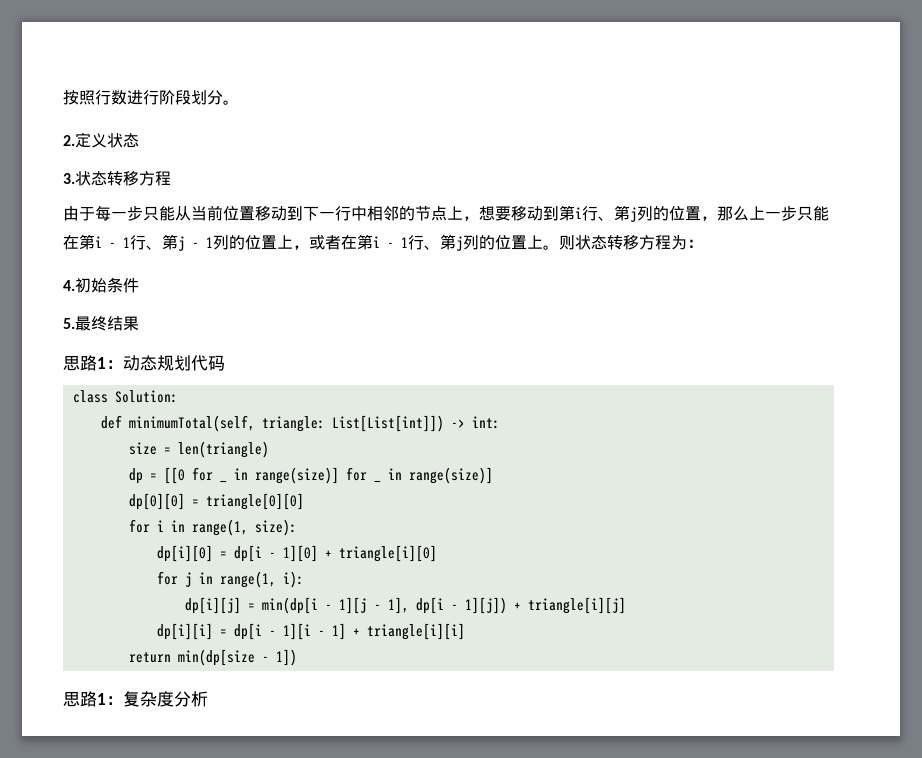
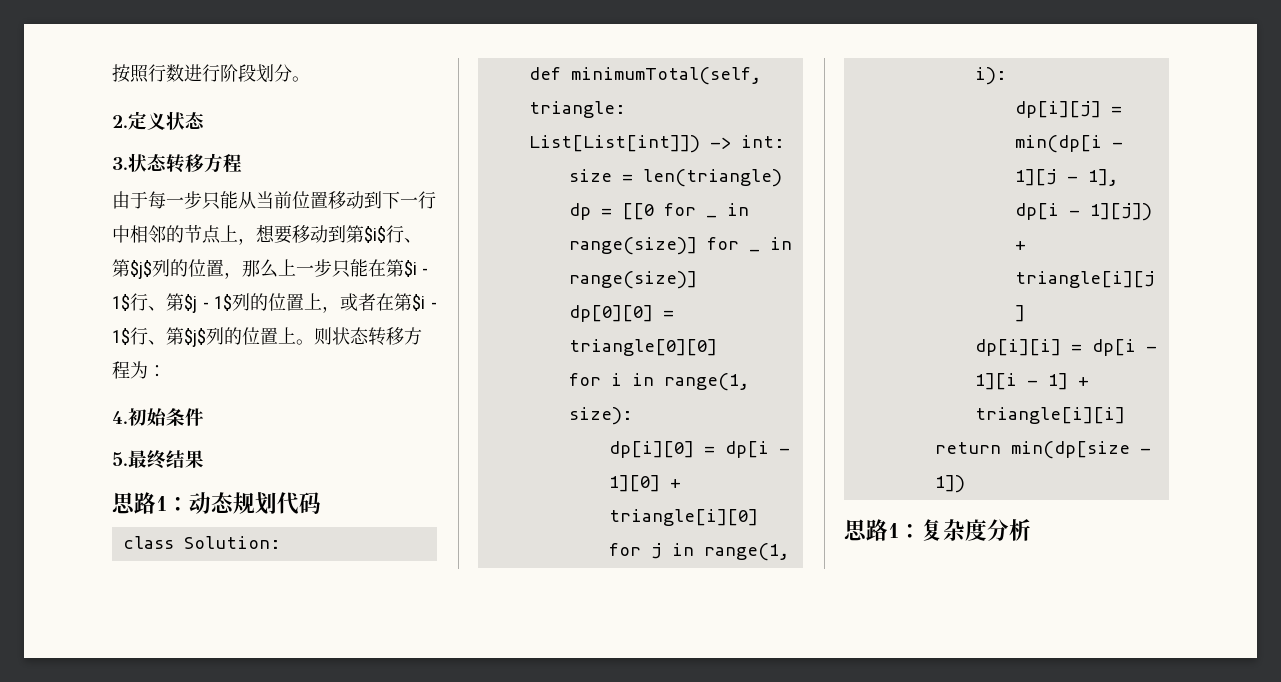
[575,205,637,222] i行、第j -> [364,225,422,243] [112,259,152,279] $i$行、第$j$
[95,234,213,251] i - 1行、第j - 1 -> [404,260,428,277] [112,293,233,313] $i - 1$行、第$j - 1$
[373,234,463,251] i - 1行、第j -> [412,294,438,311] [112,327,206,347] $i - 1$行、第$j$

